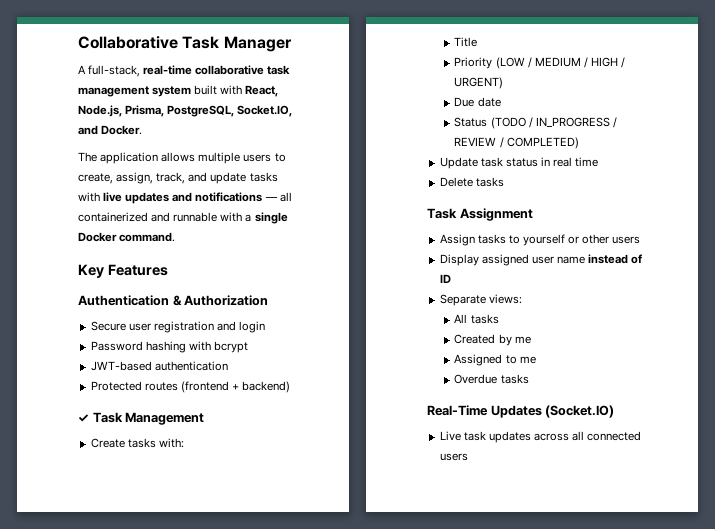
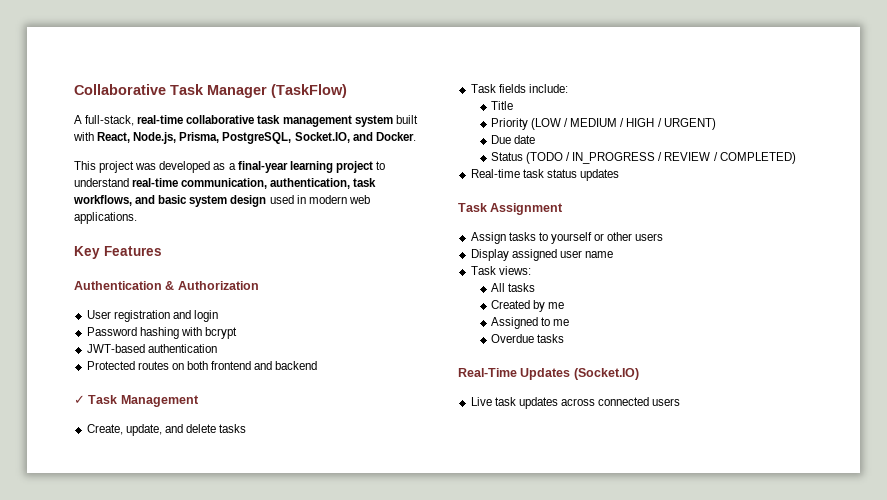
(292, 44) none -> [271,84,347,98] (TaskFlow)
[78,152,286,164] [78,172,278,184] [78,192,292,204] [78,212,288,224] [78,232,176,242] The application allows multiple users to create, assign, track, and update tasks with live updates and notifications — all containerized and runnable with a single Docker command. -> [74,161,385,173] [74,178,377,189] [73,195,370,207] [74,212,137,224] This project was developed as a final-year learning project to understand real-time communication, authentication, task workflows, and basic system design used in modern web applications.
[90,321,151,331] Secure user -> [86,310,111,319] User
[180,381,291,393] [78,412,205,425] [90,438,184,448] (frontend + backend) // ✓ Task Management // Create tasks with: -> [171,361,318,370] [74,395,199,407] [86,424,247,436] [470,84,568,93] on both frontend and backend // ✓ Task Management // Create, update, and delete tasks // Task fields include:
[439,157,478,169] Update -> [470,169,520,178] Real-time
[540,157,599,167] [439,177,504,187] in real time // Delete tasks -> [579,169,619,181] updates
[588,254,643,264] [439,274,451,283] [439,294,486,306] instead of ID // Separate -> [470,266,496,275] // Task
[572,431,585,441] all -> (595, 402) none

